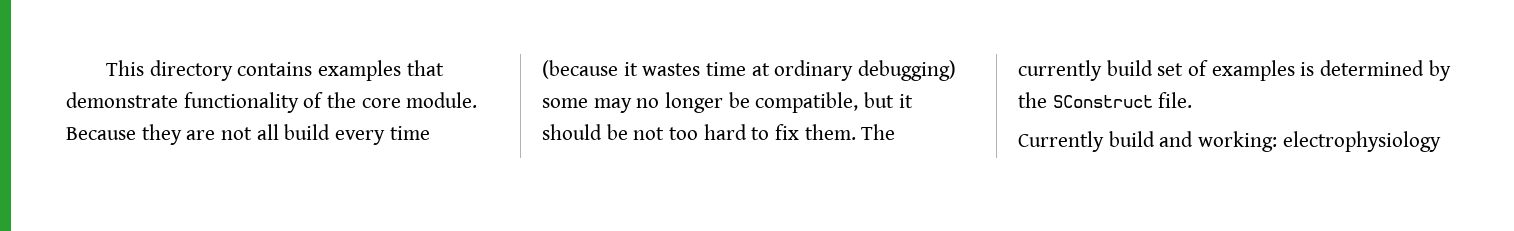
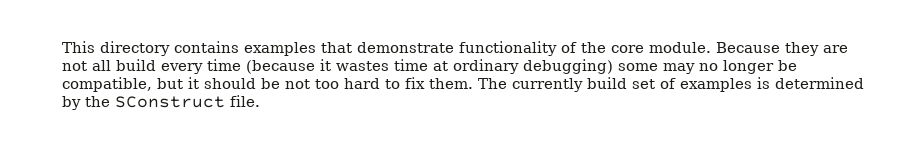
[1018,131,1441,152] // Currently build and working: electrophysiology -> (260, 101) none

